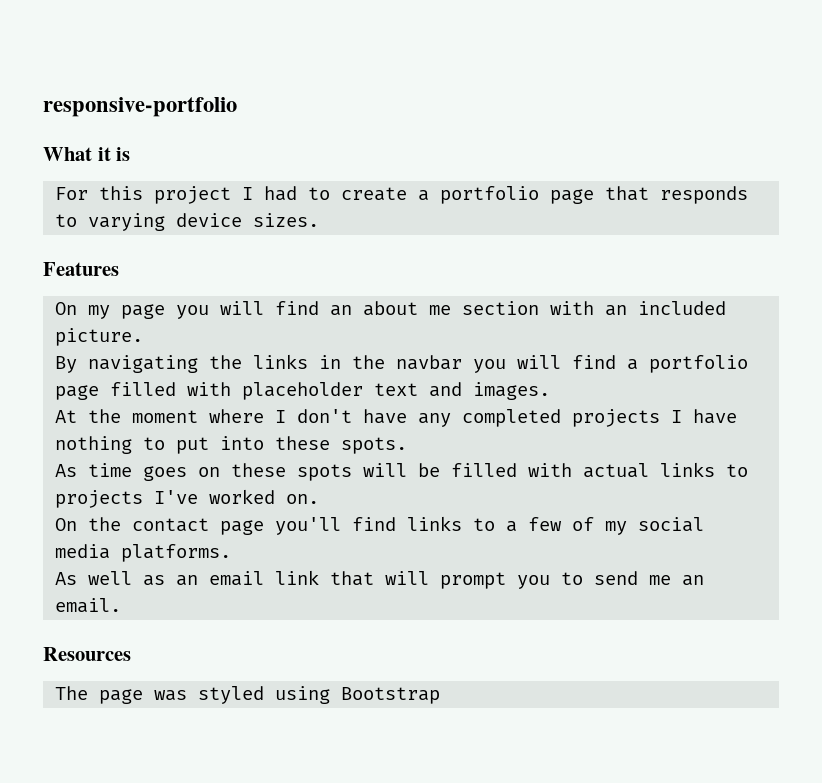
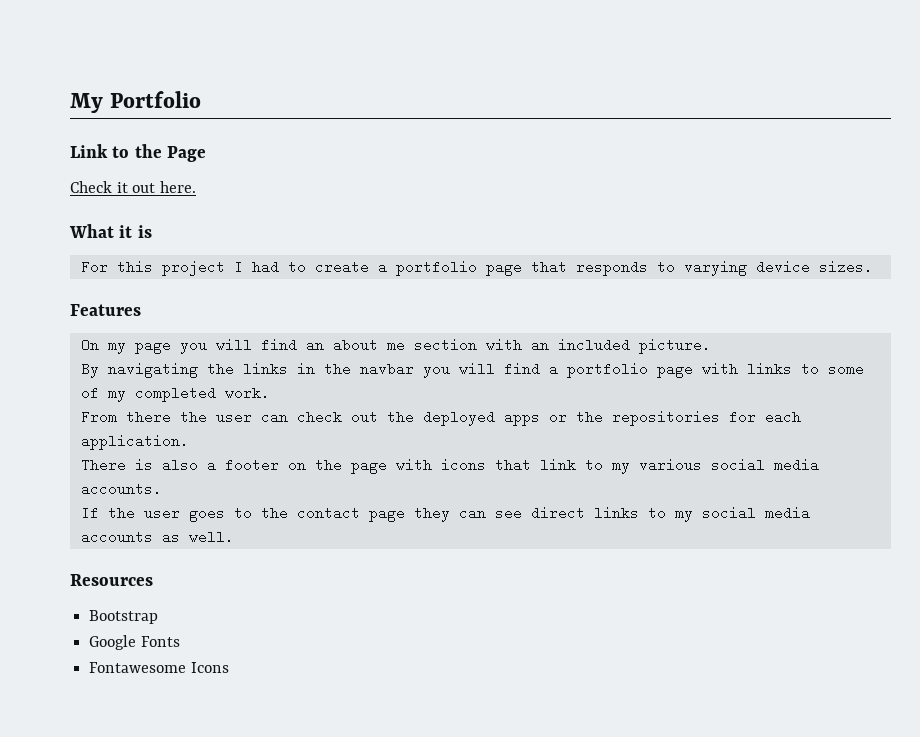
[43,97,237,117] responsive-portfolio -> [70,91,201,113] [70,144,206,162] [70,181,197,193] My Portfolio // Link to the Page // Check it out here.
[109,382,550,400] [54,409,737,427] [54,436,407,454] [54,462,748,481] [54,489,319,508] [54,516,704,535] [54,544,231,562] [54,570,704,589] [54,598,121,613] [43,647,131,661] [54,686,440,704] filled with placeholder text and images. // At the moment where I don't have any completed projects I have nothing to put into these spots. // As time goes on these spots will be filled with actual links to projects I've worked on. // On the contact page you'll find links to a few of my social media platforms. // As well as an email link that will prompt you to send me an email. // Resources // The page was styled using Bootstrap -> [701,362,864,376] [80,386,270,402] [80,410,801,426] [80,434,189,450] [80,458,819,474] [80,482,162,496] [80,506,810,522] [80,530,234,544] [70,574,153,586] [89,610,159,624] [89,635,180,650] [89,662,229,673] with links to some of my completed work. // From there the user can check out the deployed apps or the repositories for each application. // There is also a footer on the page with icons that link to my various social media accounts. // If the user goes to the contact page they can see direct links to my social media accounts as well. // Resources // Bootstrap // Google Fonts // Fontawesome Icons

